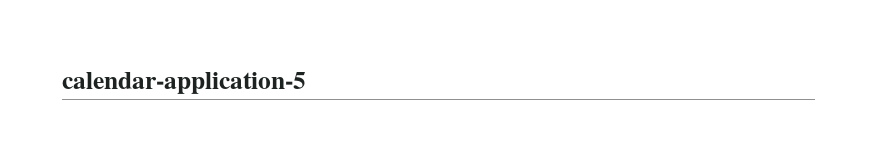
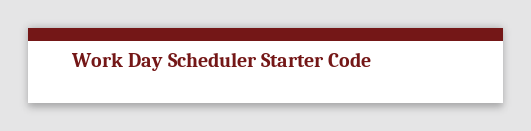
[62,72,306,94] calendar-application-5 -> [71,52,372,71] Work Day Scheduler Starter Code

